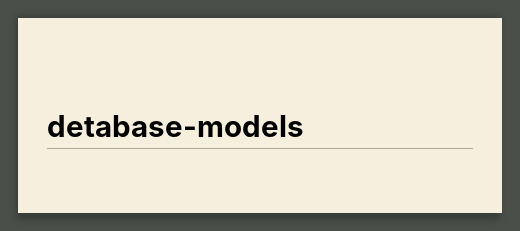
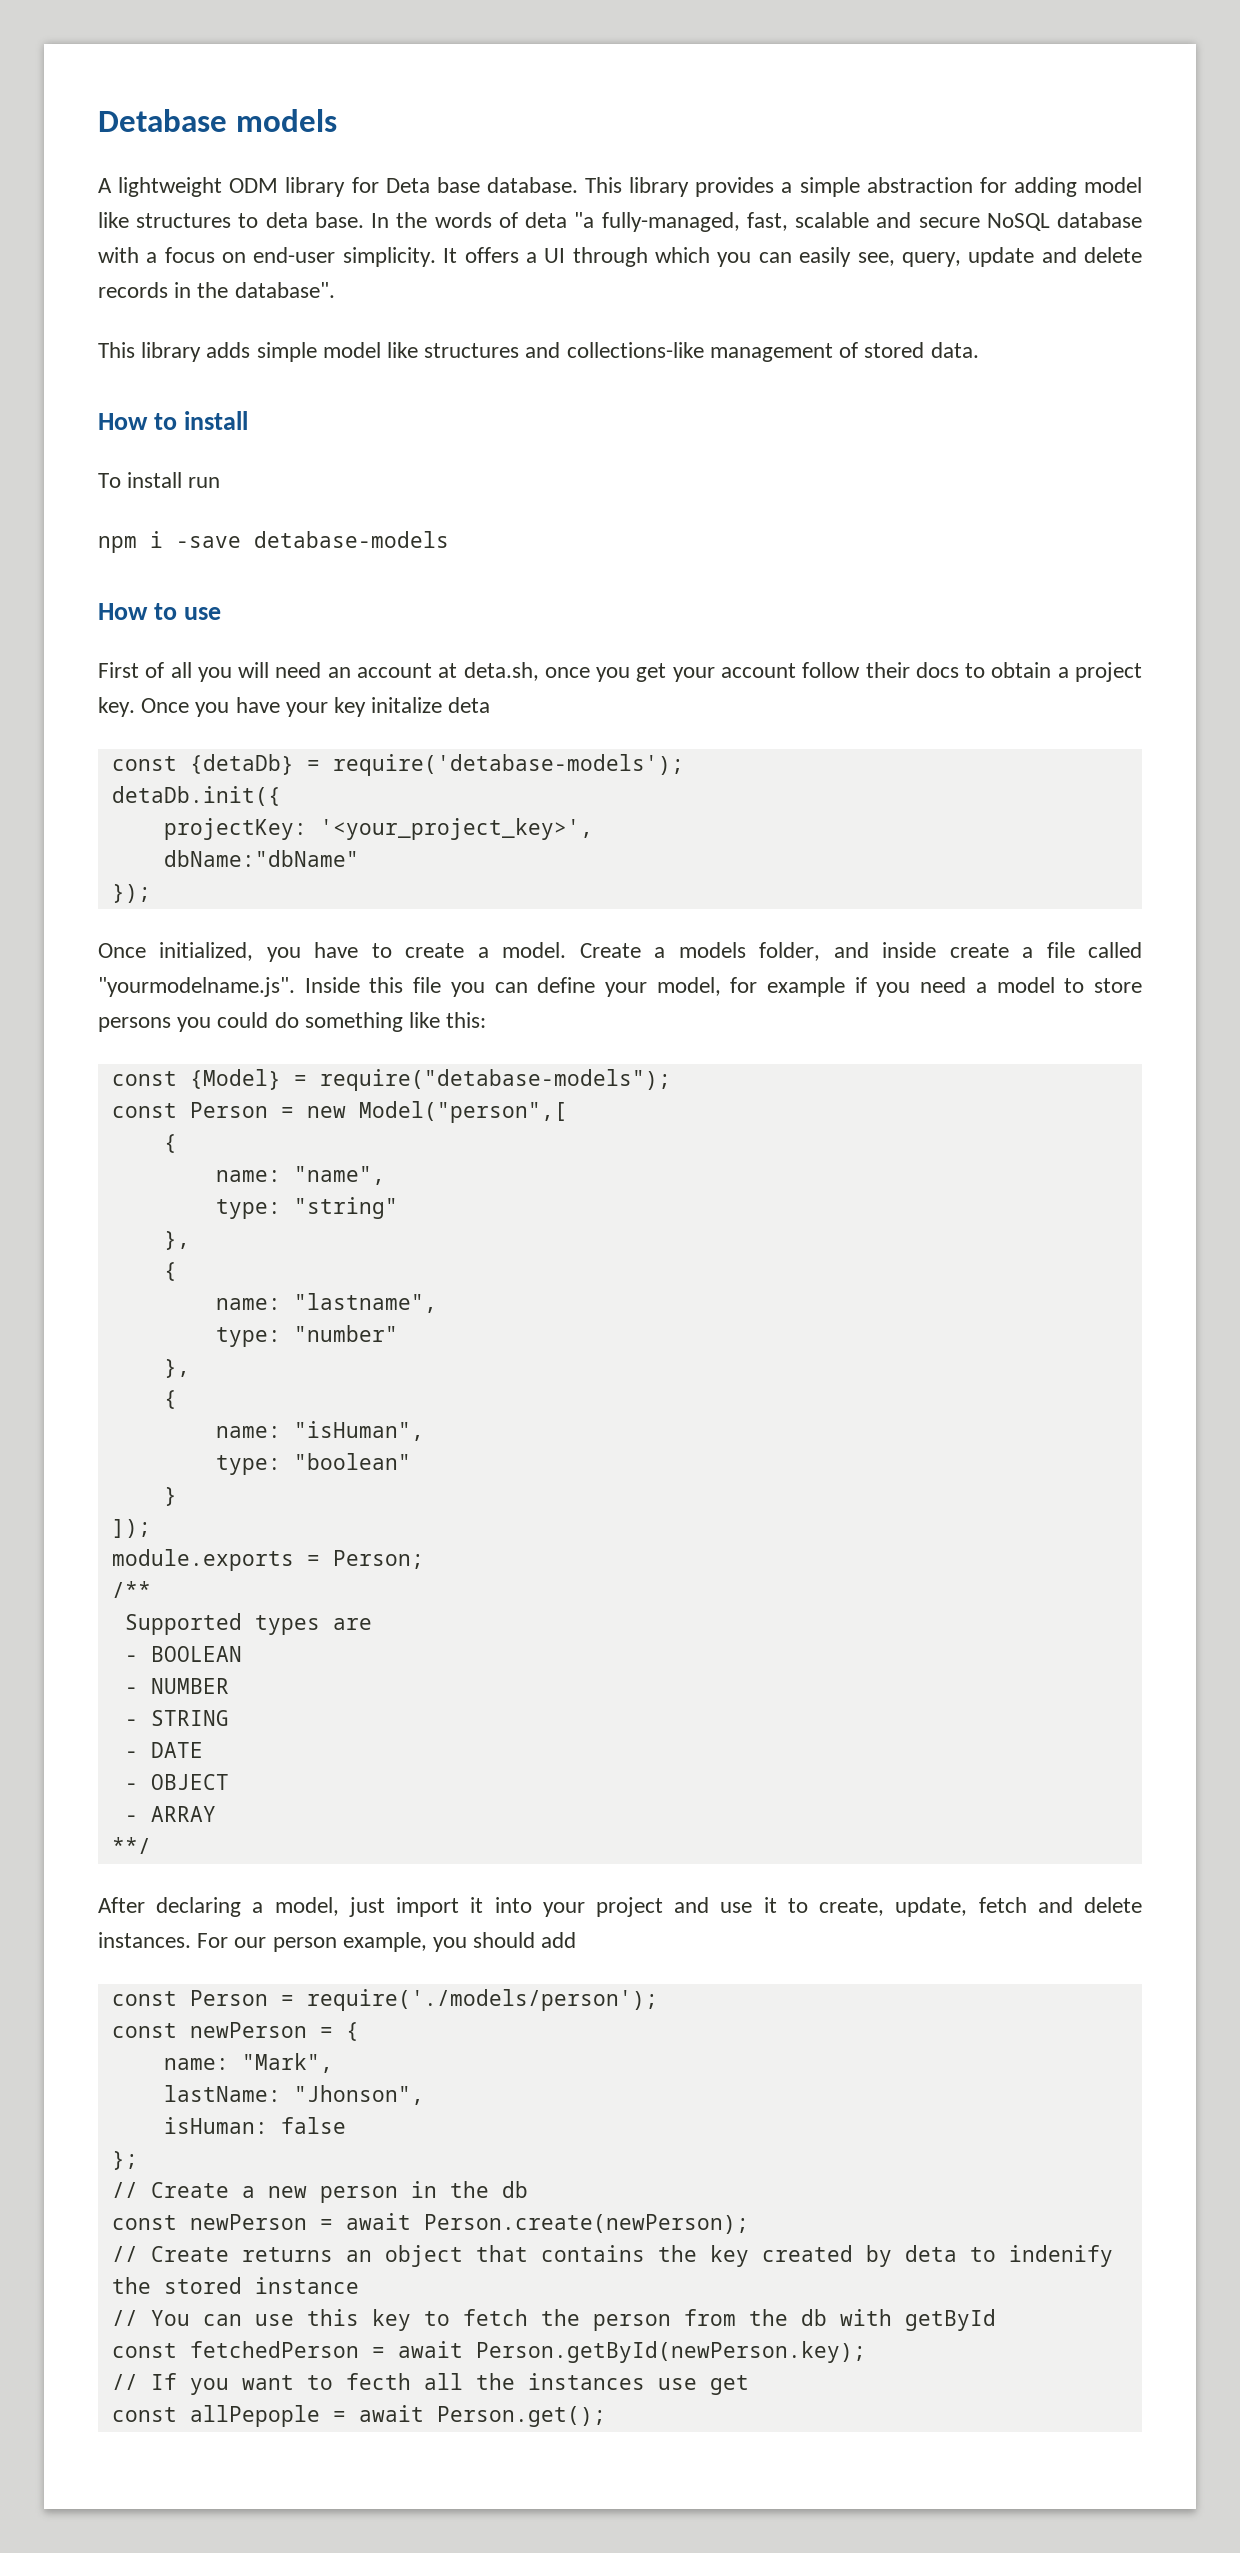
[47,115,304,137] detabase-models -> [98,109,337,132] [98,177,1142,197] [98,212,1142,232] [98,247,1142,267] [98,282,335,298] [98,342,979,362] [98,411,249,430] [98,472,221,488] [98,531,449,553] [98,603,222,620] [98,662,1143,682] [98,697,491,717] [111,754,684,776] [111,786,281,806] [163,818,593,840] [163,850,359,867] [111,884,151,903] [98,942,1143,962] [98,977,1143,997] [98,1012,487,1032] [111,1069,671,1091] [111,1101,567,1123] [163,1134,177,1153] [215,1166,385,1185] [215,1197,398,1219] [163,1231,190,1250] [163,1262,177,1281] [215,1293,437,1313] [215,1325,398,1347] [163,1359,190,1378] [163,1390,177,1409] [215,1421,424,1441] [215,1453,411,1475] [163,1487,177,1506] [111,1519,151,1538] [111,1549,424,1571] [111,1581,151,1598] [124,1613,372,1635] [124,1646,242,1662] [124,1678,229,1694] [124,1710,229,1726] [124,1742,203,1758] [124,1774,229,1790] [124,1806,216,1822] [111,1837,151,1854] [98,1897,1142,1917] [98,1932,577,1952] [111,1989,658,2011] [111,2022,359,2041] [163,2053,333,2073] [163,2085,424,2105] [163,2117,346,2134] [111,2151,138,2170] [111,2181,528,2203] [111,2213,749,2234] [111,2245,1113,2267] [111,2277,359,2294] [111,2309,996,2331] [111,2341,866,2363] [111,2373,749,2395] [111,2405,606,2427] Detabase models // A lightweight ODM library for Deta base database. This library provides a simple abstraction for adding model like structures to deta base. In the words of deta "a fully-managed, fast, scalable and secure NoSQL database with a focus on end-user simplicity. It offers a UI through which you can easily see, query, update and delete records in the database". // This library adds simple model like structures and collections-like management of stored data. // How to install // To install run // npm i -save detabase-models // How to use // First of all you will need an account at deta.sh, once you get your account follow their docs to obtain a project key. Once you have your key initalize deta // const {detaDb} = require('detabase-models'); // detaDb.init({ // projectKey: '<your_project_key>', // dbName:"dbName" // }); // Once initialized, you have to create a model. Create a models folder, and inside create a file called "yourmodelname.js". Inside this file you can define your model, for example if you need a model to store persons you could do something like this: // const {Model} = require("detabase-models"); // const Person = new Model("person",[ // { // name: "name", // type: "string" // }, // { // name: "lastname", // type: "number" // }, // { // name: "isHuman", // type: "boolean" // } // ]); // module.exports = Person; // /** // Supported types are // - BOOLEAN // - NUMBER // - STRING // - DATE // - OBJECT // - ARRAY // **/ // After declaring a model, just import it into your project and use it to create, update, fetch and delete instances. For our person example, you should add // const Person = require('./models/person'); // const newPerson = { // name: "Mark", // lastName: "Jhonson", // isHuman: false // }; // // Create a new person in the db // const newPerson = await Person.create(newPerson); // // Create returns an object that contains the key created by deta to indenify the stored instance // // You can use this key to fetch the person from the db with getById // const fetchedPerson = await Person.getById(newPerson.key); // // If you want to fecth all the instances use get // const allPepople = await Person.get();

